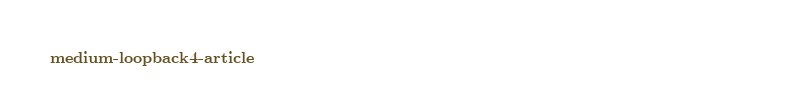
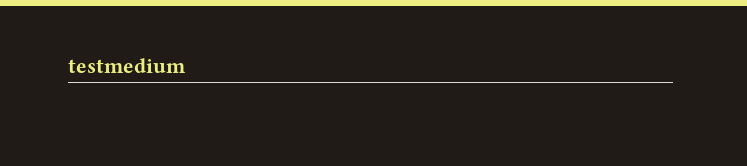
[50,51,254,66] medium-loopback4-article -> [68,58,186,73] testmedium

